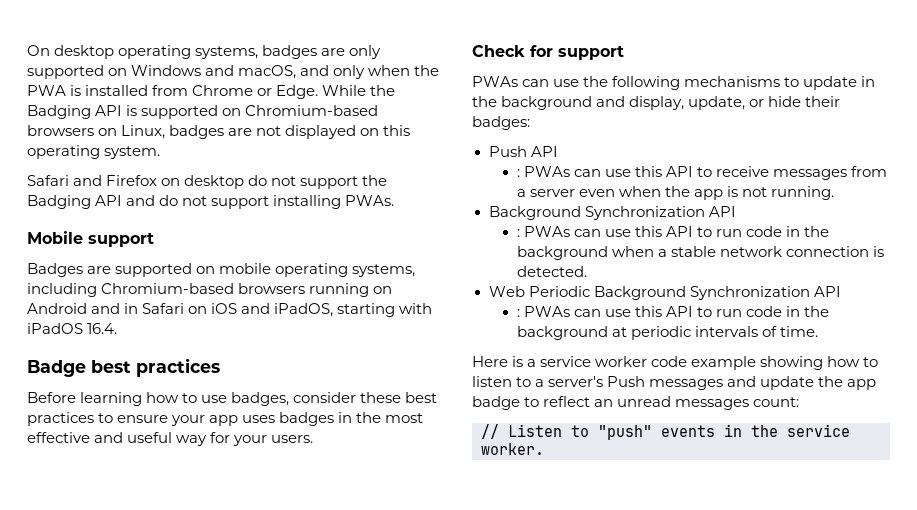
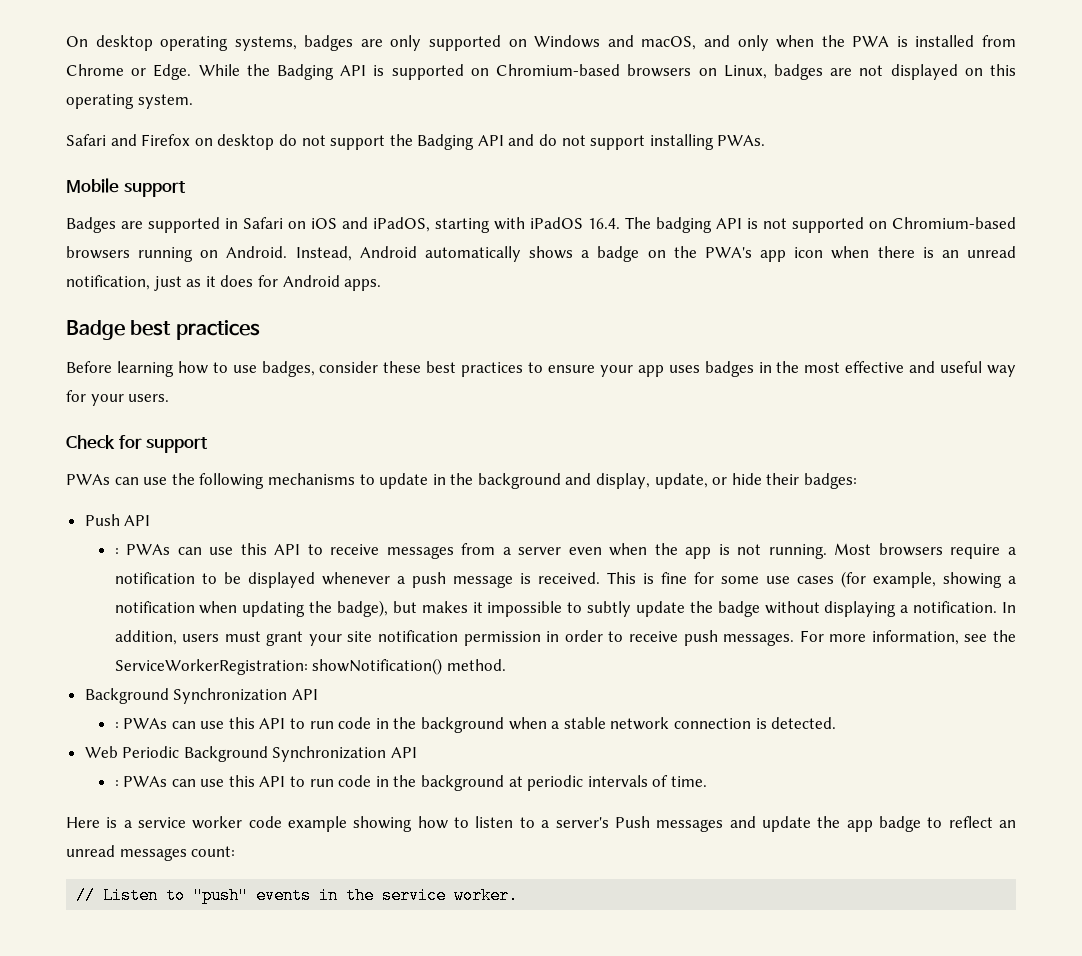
[196,263,416,277] [27,283,393,297] [27,303,121,314] on mobile operating systems, including Chromium-based browsers running on Android and -> (220, 225) none
(118, 328) none -> [625,217,1016,233] [66,246,1016,262] [66,275,382,291] The badging API is not supported on Chromium-based browsers running on Android. Instead, Android automatically shows a badge on the PWA's app icon when there is an unread notification, just as it does for Android apps.
(834, 193) none -> [834,543,1016,559] [114,571,1017,588] [114,600,1016,617] [114,630,1016,646] [114,658,506,675] Most browsers require a notification to be displayed whenever a push message is received. This is fine for some use cases (for example, showing a notification when updating the badge), but makes it impossible to subtly update the badge without displaying a notification. In addition, users must grant your site notification permission in order to receive push messages. For more information, see the ServiceWorkerRegistration: showNotification() method.

